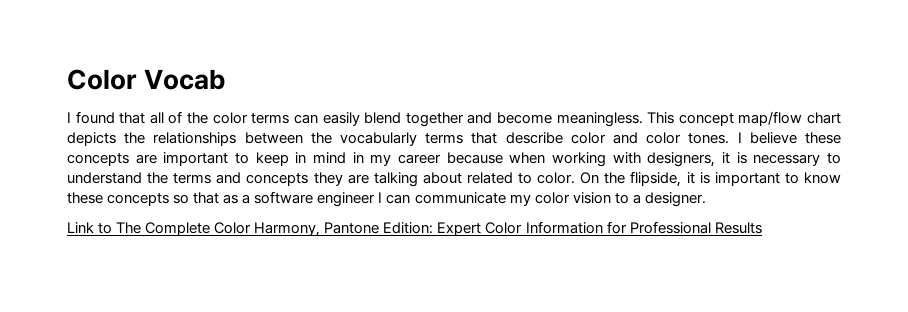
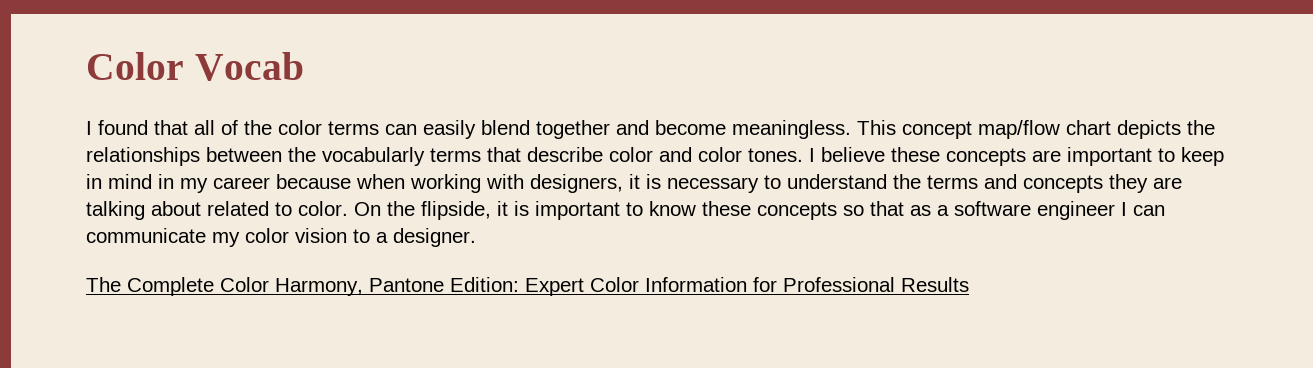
[67,222,113,234] Link to -> (476, 237) none

